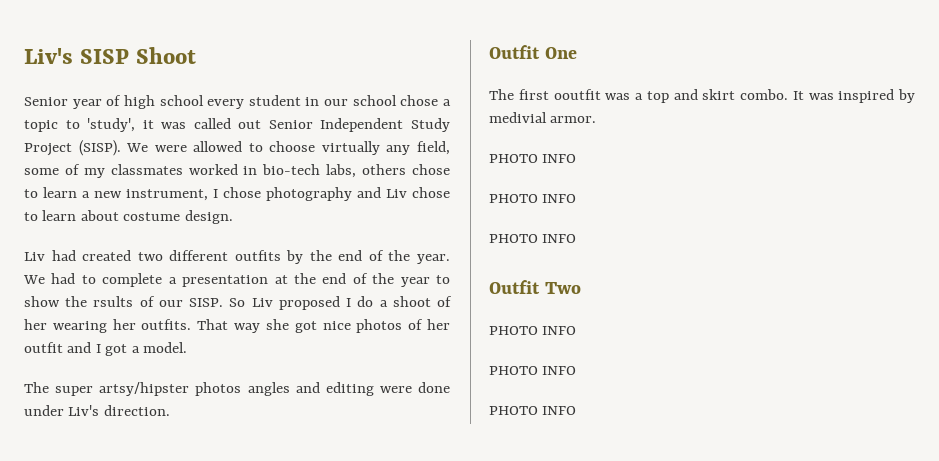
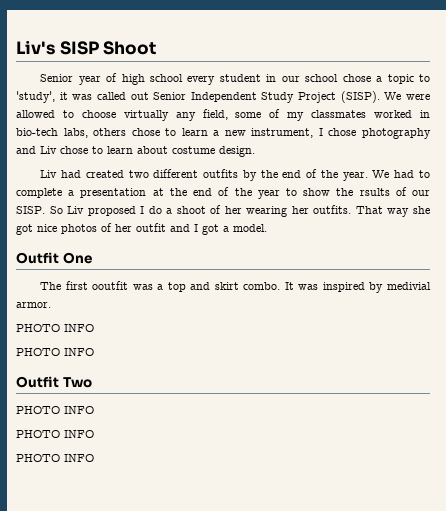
[24,382,450,396] [24,405,170,416] // The super artsy/hipster photos angles and editing were done under Liv's direction. -> (267, 228) none
[489,234,577,243] // PHOTO INFO -> (94, 352) none

